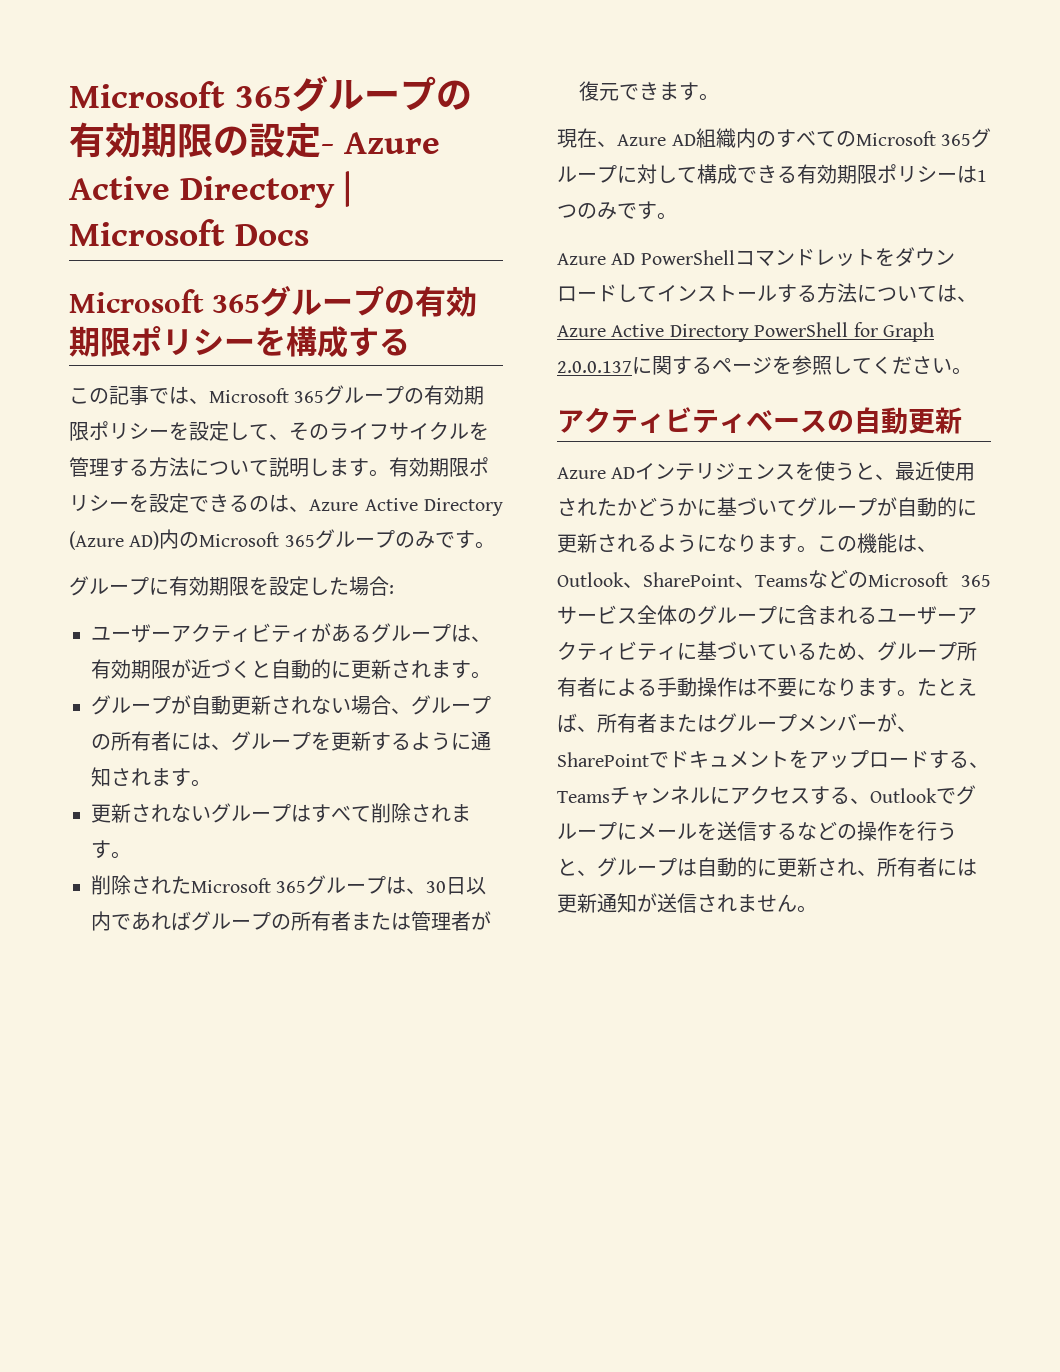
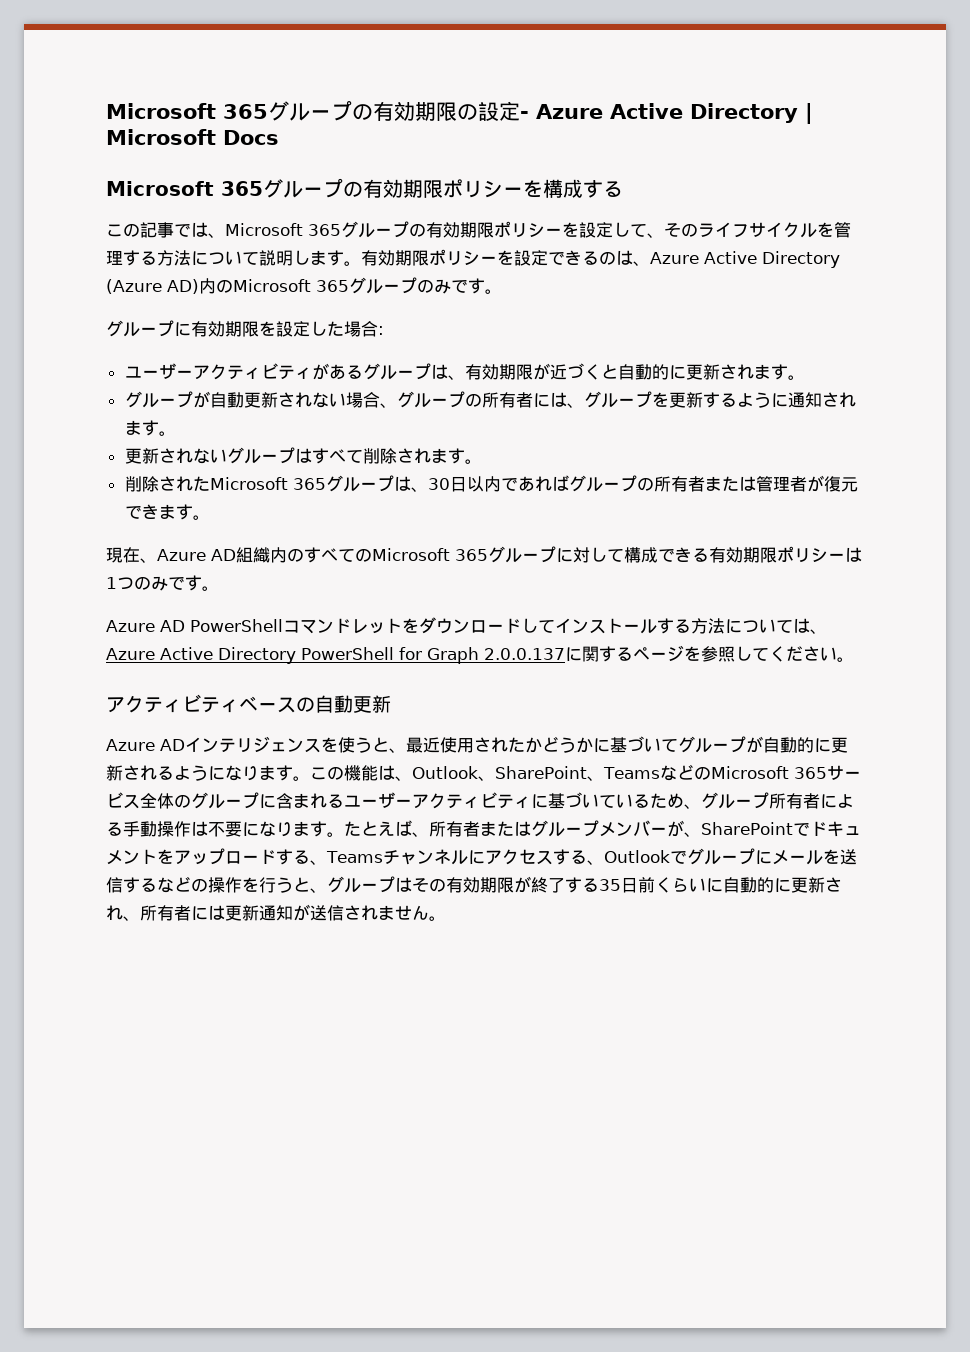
(697, 867) none -> [412,876,723,893] その有効期限が終了する35日前くらいに

